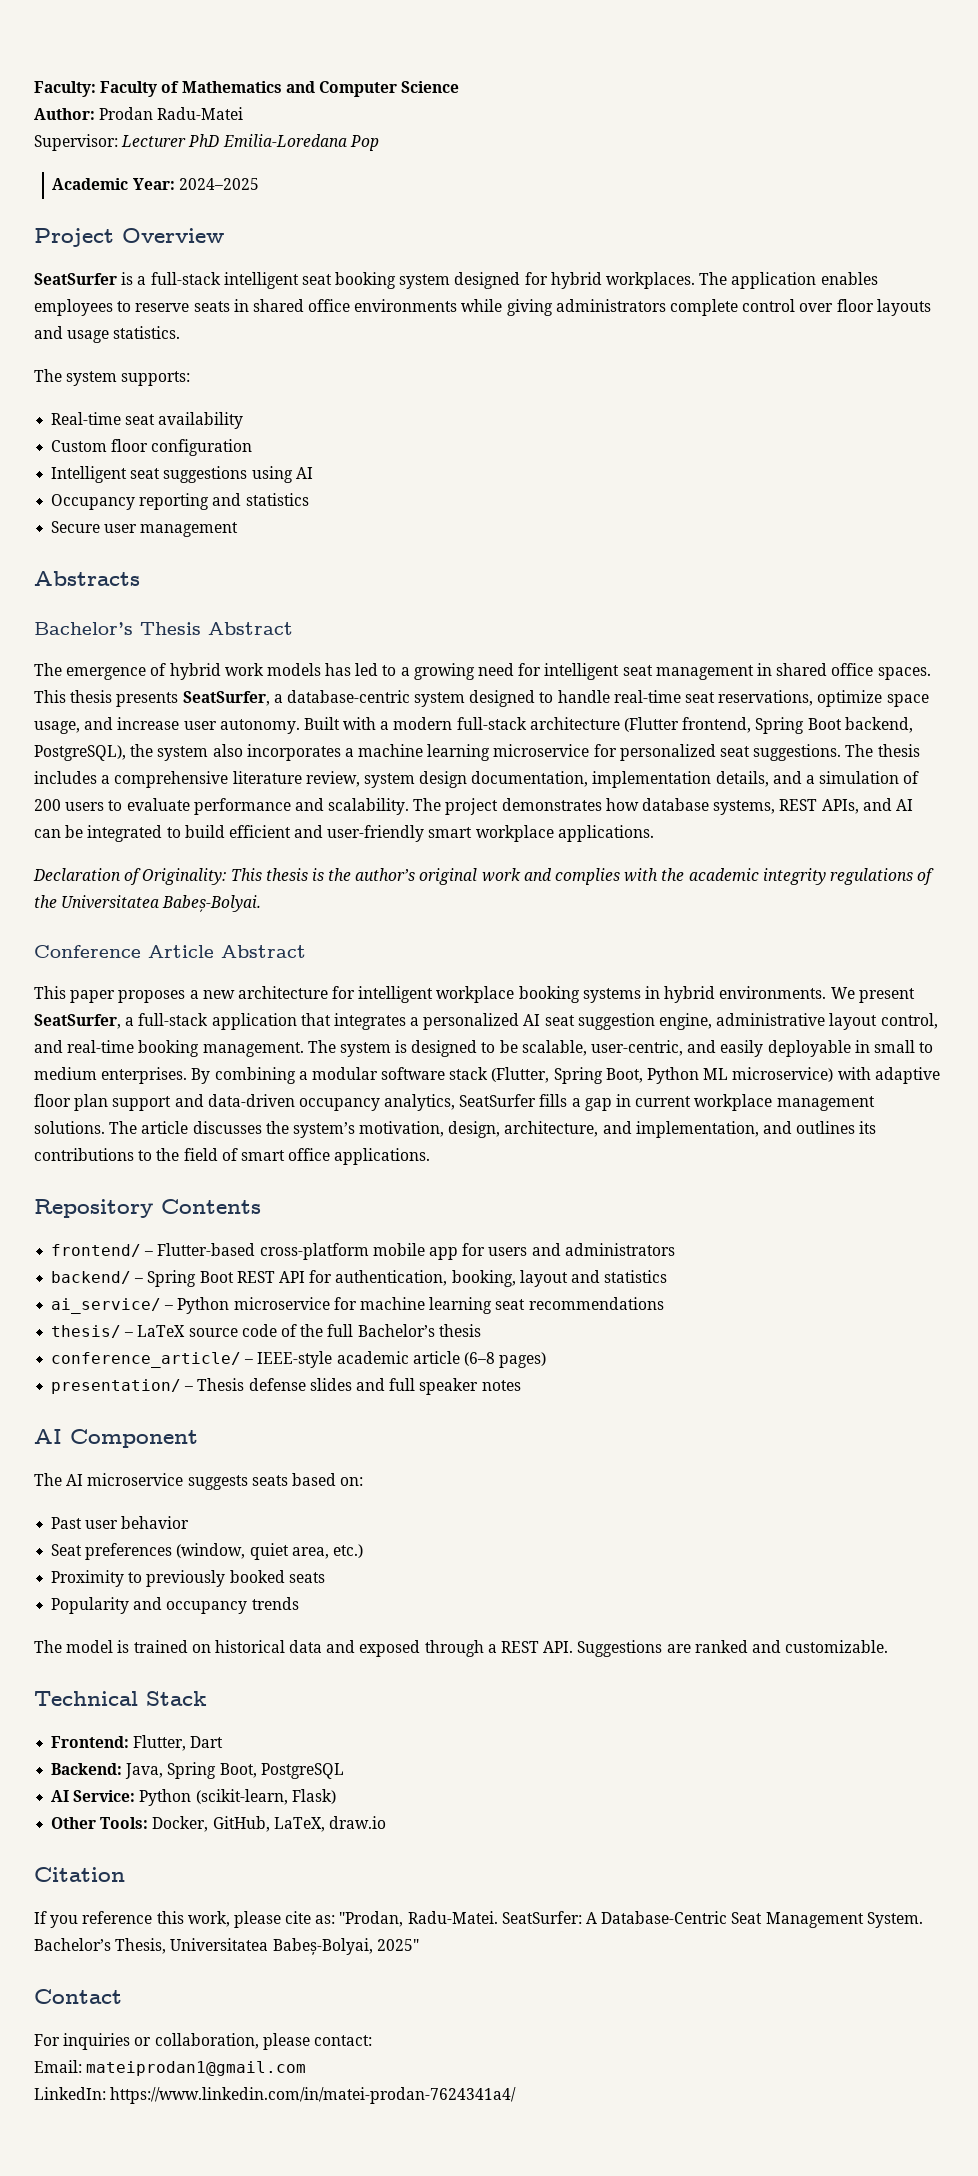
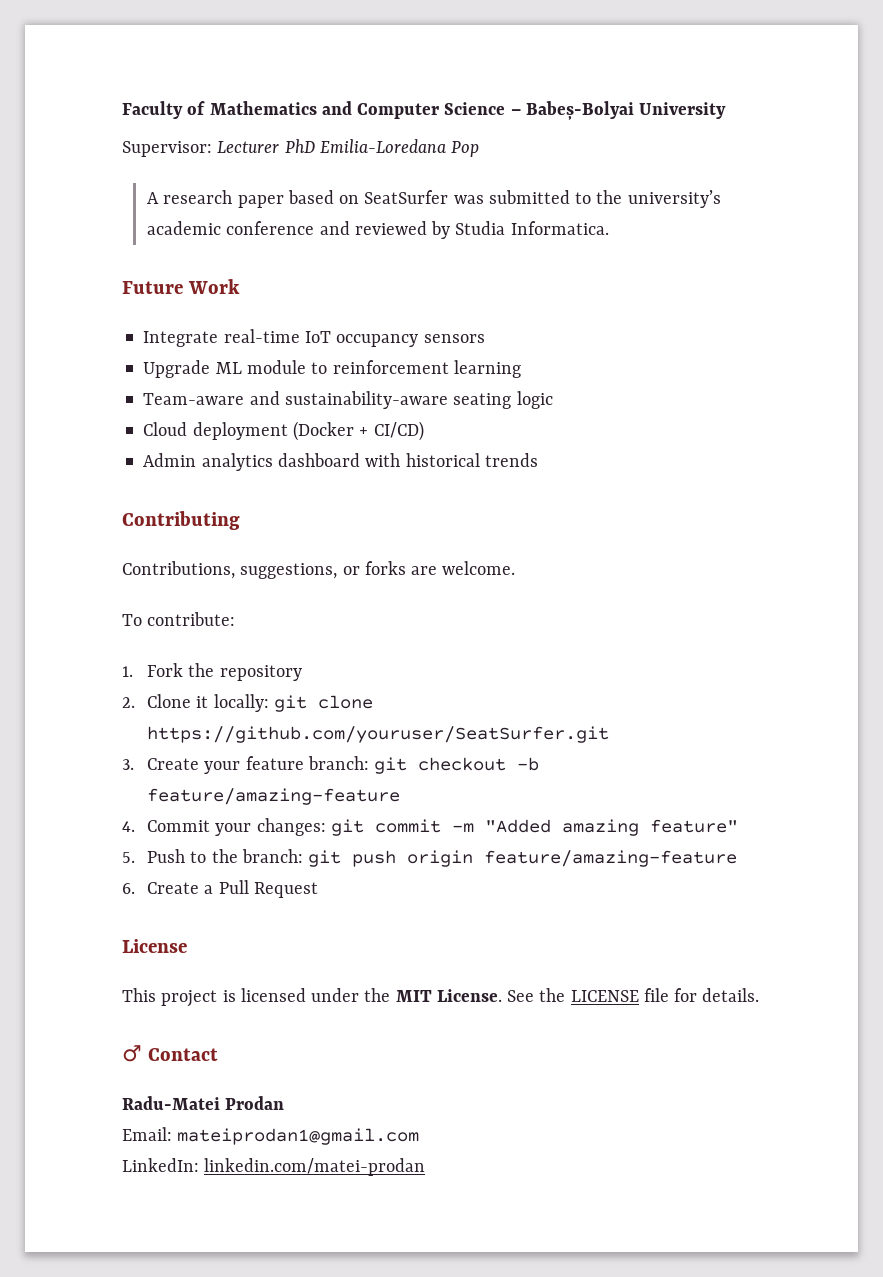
[34,81,96,97] Faculty: -> (122, 110) none
[34,107,244,120] // Author: Prodan Radu-Matei -> [510,101,727,120] – Babeș-Bolyai University
[52,178,259,190] [34,228,224,247] [34,272,878,289] [34,299,931,316] [34,326,181,343] [34,369,191,386] [51,412,244,429] [51,439,253,456] [51,466,313,483] [51,493,309,510] [51,521,239,537] [34,571,140,586] [34,622,293,635] [34,663,931,680] [34,690,929,707] [34,717,913,734] [34,744,920,761] [34,771,920,788] [34,798,913,815] [34,825,654,842] [33,868,935,885] [34,895,262,912] [34,945,306,958] [34,986,915,1003] [34,1013,938,1030] [34,1040,934,1057] [34,1067,940,1084] [34,1094,875,1111] [34,1121,877,1138] [34,1148,431,1165] [34,1199,261,1218] [51,1243,675,1260] [51,1270,668,1287] [51,1297,664,1314] [51,1324,481,1338] [51,1351,547,1368] [51,1378,521,1395] [34,1429,198,1448] [34,1473,364,1490] [51,1516,190,1529] [51,1543,363,1560] [51,1570,325,1587] [51,1597,299,1614] [34,1640,889,1657] [34,1691,207,1706] [51,1735,224,1751] [51,1762,344,1779] [51,1789,336,1806] [51,1816,386,1832] [34,1867,125,1882] [34,1911,923,1928] [34,1938,419,1955] [34,1989,122,2004] [34,2033,372,2050] Academic Year: 2024–2025 // Project Overview // SeatSurfer is a full-stack intelligent seat booking system designed for hybrid workplaces. The application enables employees to reserve seats in shared office environments while giving administrators complete control over floor layouts and usage statistics. // The system supports: // Real-time seat availability // Custom floor configuration // Intelligent seat suggestions using AI // Occupancy reporting and statistics // Secure user management // Abstracts // Bachelor’s Thesis Abstract // The emergence of hybrid work models has led to a growing need for intelligent seat management in shared office spaces. This thesis presents SeatSurfer, a database-centric system designed to handle real-time seat reservations, optimize space usage, and increase user autonomy. Built with a modern full-stack architecture (Flutter frontend, Spring Boot backend, PostgreSQL), the system also incorporates a machine learning microservice for personalized seat suggestions. The thesis includes a comprehensive literature review, system design documentation, implementation details, and a simulation of 200 users to evaluate performance and scalability. The project demonstrates how database systems, REST APIs, and AI can be integrated to build efficient and user-friendly smart workplace applications. // Declaration of Originality: This thesis is the author’s original work and complies with the academic integrity regulations of the Universitatea Babeș-Bolyai. // Conference Article Abstract // This paper proposes a new architecture for intelligent workplace booking systems in hybrid environments. We present SeatSurfer, a full-stack application that integrates a personalized AI seat suggestion engine, administrative layout control, and real-time booking management. The system is designed to be scalable, user-centric, and easily deployable in small to medium enterprises. By combining a modular software stack (Flutter, Spring Boot, Python ML microservice) with adaptive floor plan support and data-driven occupancy analytics, SeatSurfer fills a gap in current workplace management solutions. The article discusses the system’s motivation, design, architecture, and implementation, and outlines its contributions to the field of smart office applications. // Repository Contents // frontend/ – Flutter-based cross-platform mobile app for users and administrators // backend/ – Spring Boot REST API for authentication, booking, layout and statistics // ai_service/ – Python microservice for machine learning seat recommendations // thesis/ – LaTeX source code of the full Bachelor’s thesis // conference_article/ – IEEE-style academic article (6–8 pages) // presentation/ – Thesis defense slides and full speaker notes // AI Component // The AI microservice suggests seats based on: // Past user behavior // Seat preferences (window, quiet area, etc.) // Proximity to previously booked seats // Popularity and occupancy trends // The model is trained on historical data and exposed through a REST API. Suggestions are ranked and customizable. // Technical Stack // Frontend: Flutter, Dart // Backend: Java, Spring Boot, PostgreSQL // AI Service: Python (scikit-learn, Flask) // Other Tools: Docker, GitHub, LaTeX, draw.io // Citation // If you reference this work, please cite as: "Prodan, Radu-Matei. SeatSurfer: A Database-Centric Seat Management System. Bachelor’s Thesis, Universitatea Babeș-Bolyai, 2025" // Contact // For inquiries or collaboration, please contact: -> [147,190,721,208] [147,221,609,239] [122,279,240,294] [143,329,485,347] [143,360,521,378] [143,391,553,409] [143,421,424,441] [143,453,538,471] [122,511,240,530] [122,561,516,579] [122,612,236,626] [122,663,302,681] [122,694,373,712] [147,726,610,743] [122,756,540,774] [147,788,401,805] [122,818,738,836] [122,849,738,867] [122,880,318,898] [122,939,187,953] [122,988,760,1007] [122,1045,218,1062] [122,1096,285,1110] A research paper based on SeatSurfer was submitted to the university’s academic conference and reviewed by Studia Informatica. // Future Work // Integrate real-time IoT occupancy sensors // Upgrade ML module to reinforcement learning // Team-aware and sustainability-aware seating logic // Cloud deployment (Docker + CI/CD) // Admin analytics dashboard with historical trends // Contributing // Contributions, suggestions, or forks are welcome. // To contribute: // 1. Fork the repository // 2. Clone it locally: git clone https://github.com/youruser/SeatSurfer.git // 3. Create your feature branch: git checkout -b feature/amazing-feature // 4. Commit your changes: git commit -m "Added amazing feature" // 5. Push to the branch: git push origin feature/amazing-feature // 6. Create a Pull Request // License // This project is licensed under the MIT License. See the LICENSE file for details. // ♂ Contact // Radu-Matei Prodan
[110,2087,517,2104] https://www.linkedin.com/in/matei-prodan-7624341a4/ -> [204,1158,426,1176] linkedin.com/matei-prodan

